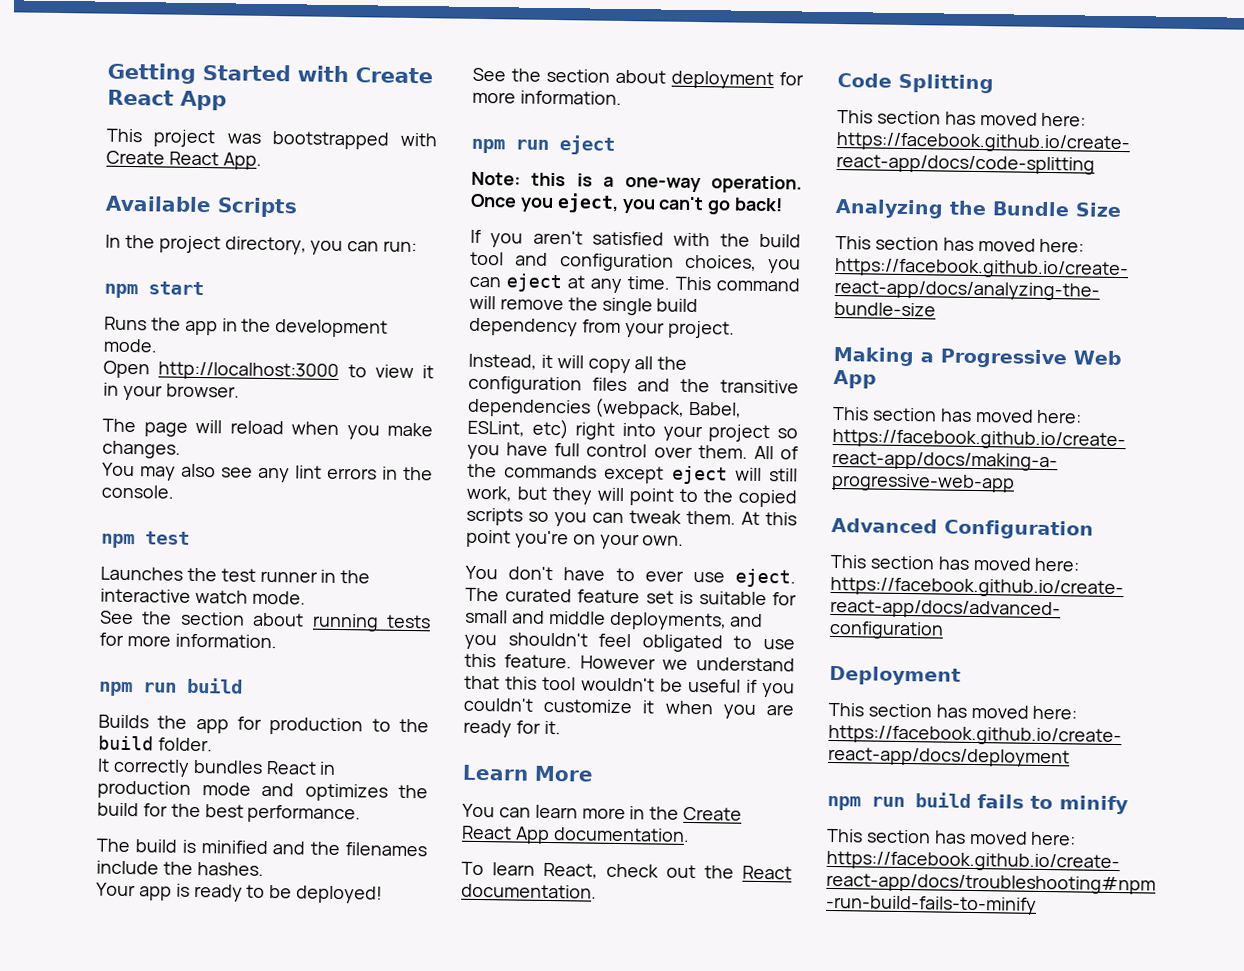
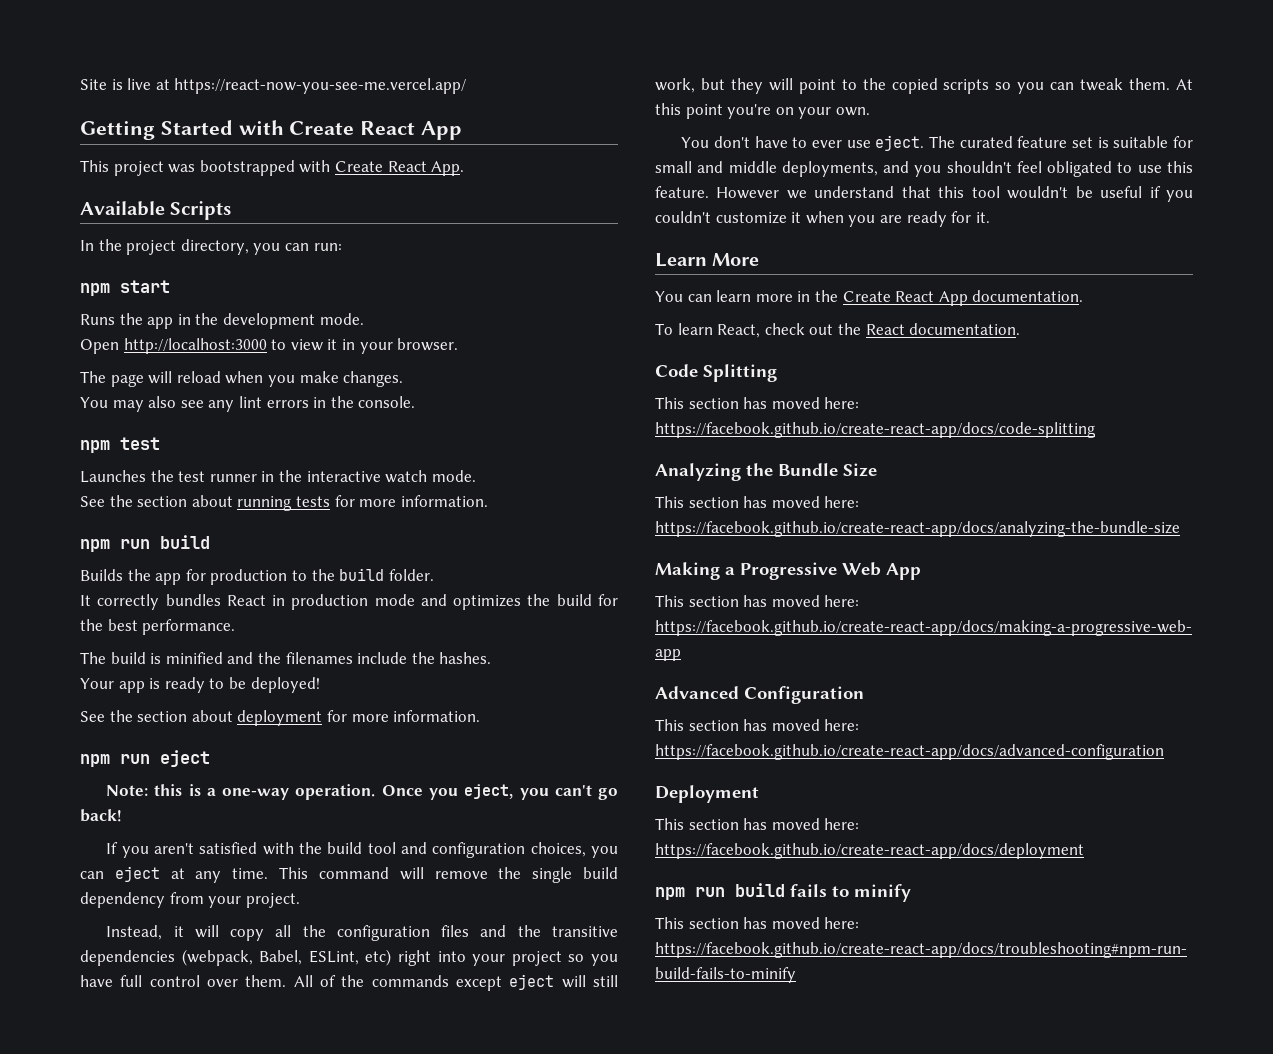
(107, 73) none -> [80,78,467,94] Site is live at https://react-now-you-see-me.vercel.app/ //

